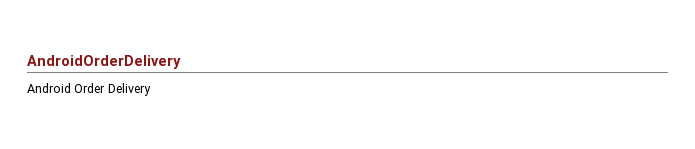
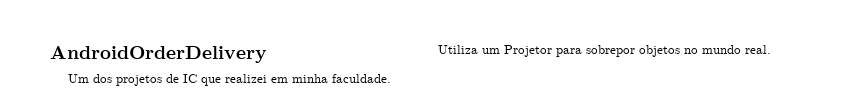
[27,83,151,96] Android Order Delivery -> [67,74,391,86] [438,45,771,57] Um dos projetos de IC que realizei em minha faculdade. Utiliza um Projetor para sobrepor objetos no mundo real.

